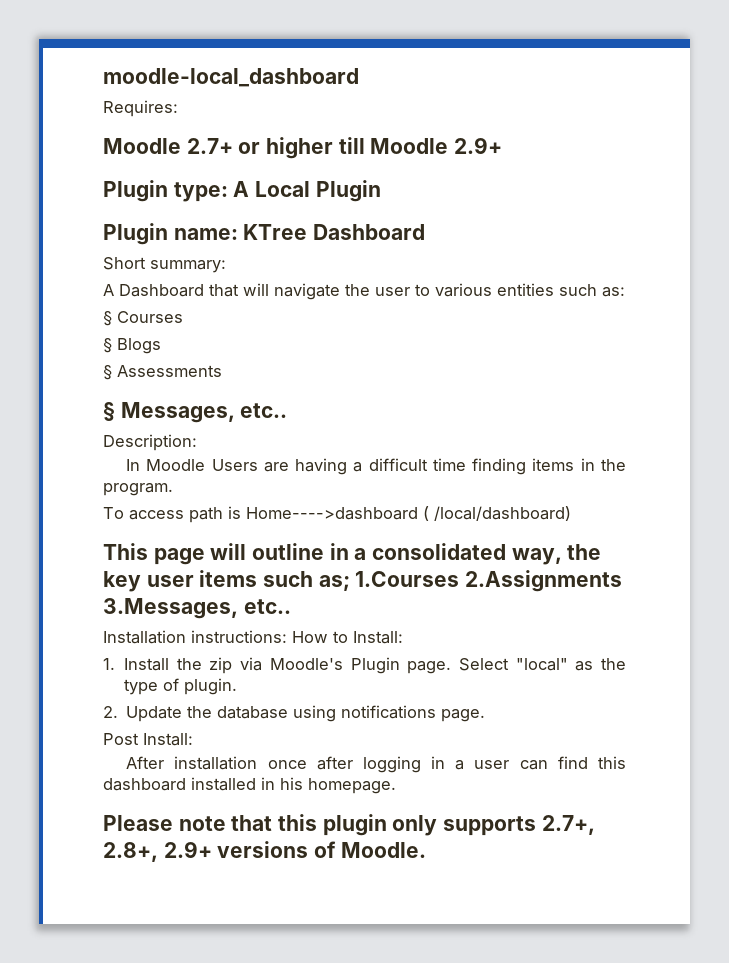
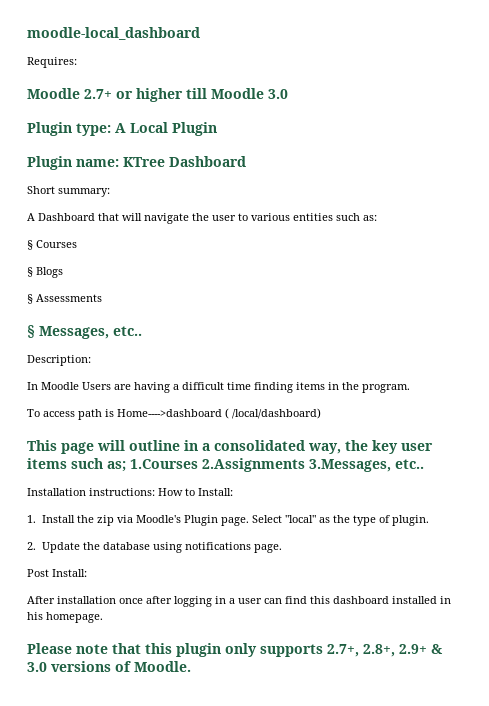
[454,137,503,154] 2.9+ -> [268,89,288,99] 3.0
(212, 849) none -> [431,644,443,654] [27,662,47,672] & 3.0

